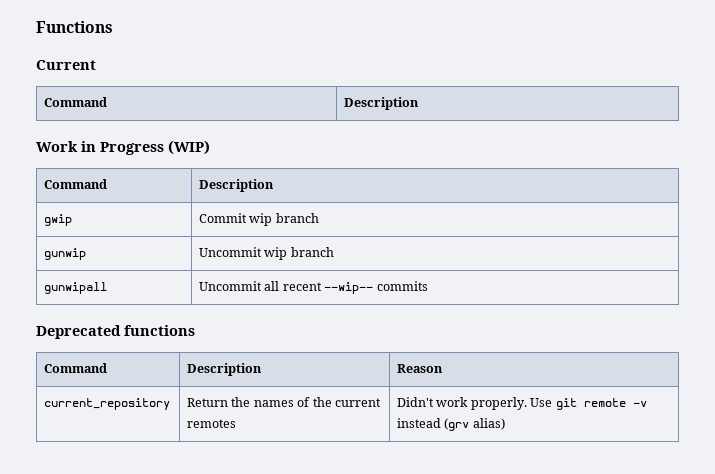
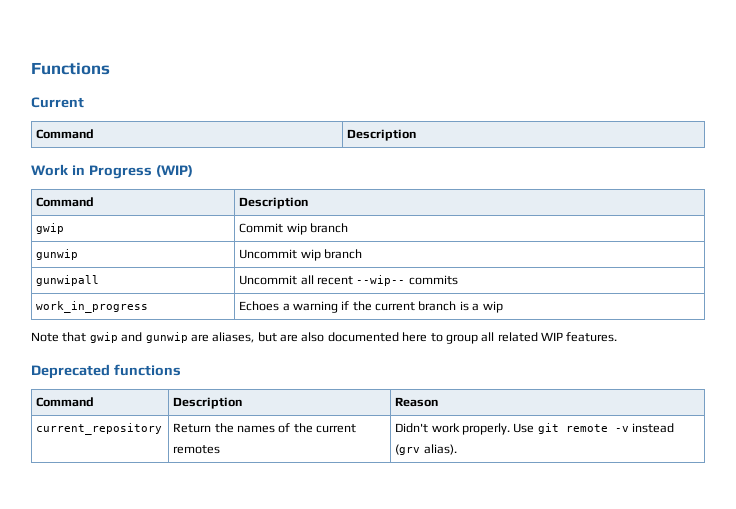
(428, 286) none -> [36,301,149,313] [239,301,503,313] [31,332,618,344] // work_in_progress | Echoes a warning if the current branch is a wip // Note that gwip and gunwip are aliases, but are also documented here to group all related WIP features.
[472,418,505,430] alias) -> [423,444,457,455] alias).

